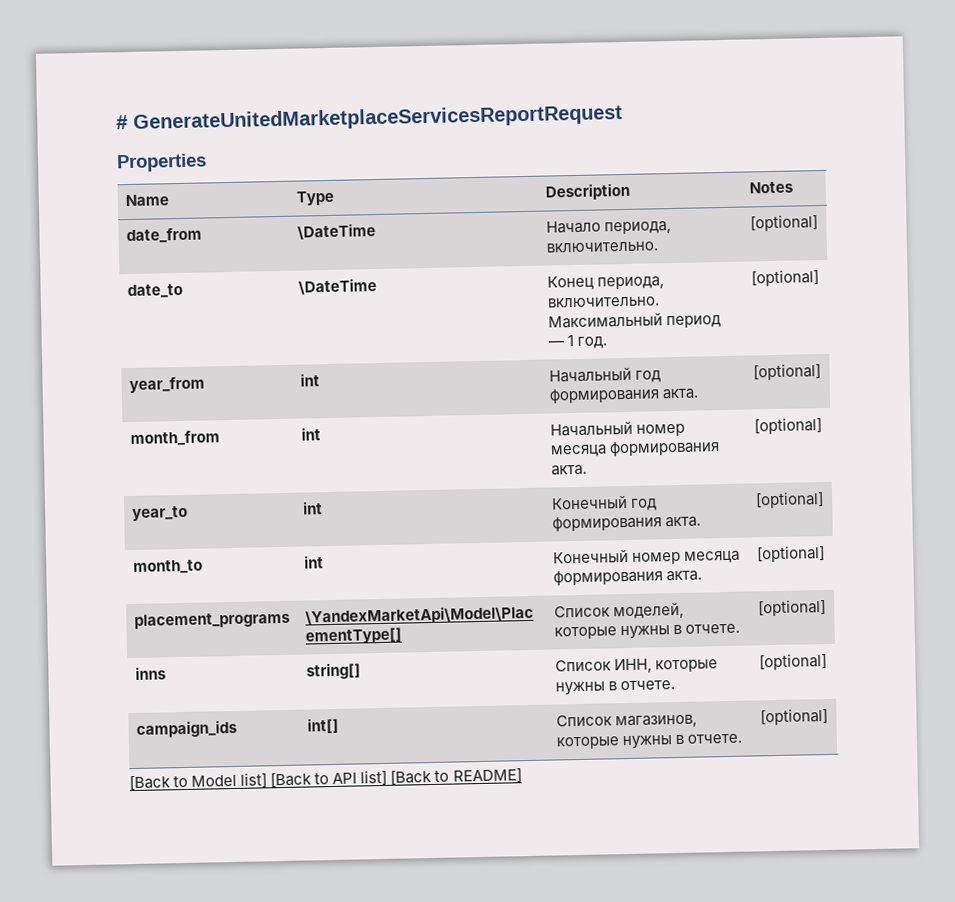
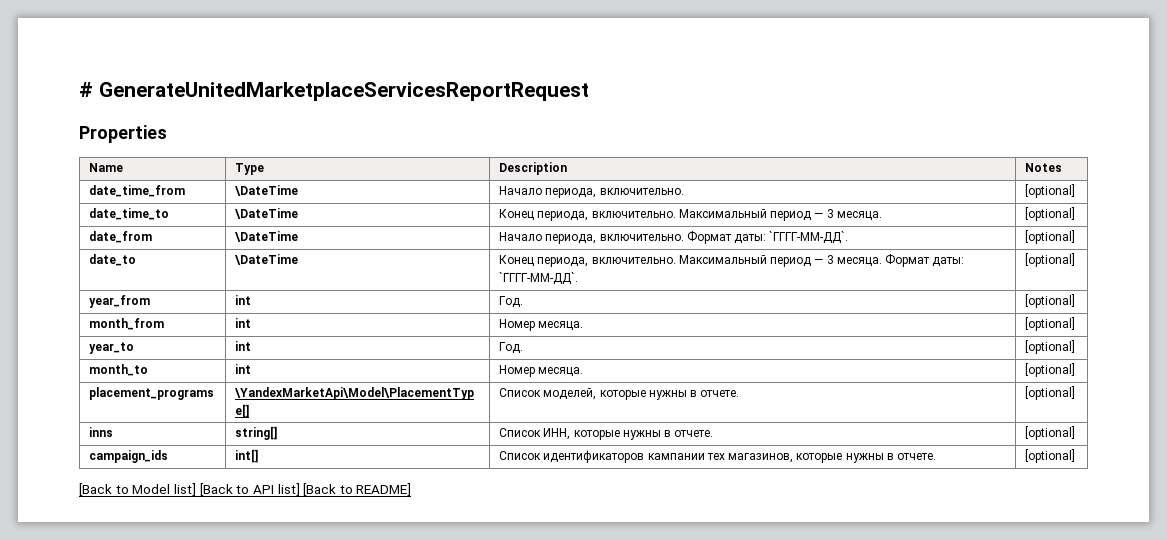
(793, 187) none -> [89,185,186,197] [235,185,299,196] [499,186,684,198] [1025,184,1076,198] [89,208,170,220] [235,208,299,219] [499,209,882,221] [1025,207,1076,221] // date_time_from | \DateTime | Начало периода, включительно. | [optional] // date_time_to | \DateTime | Конец периода, включительно. Максимальный период — 3 месяца. | [optional]
(658, 247) none -> [686,231,849,244] Формат даты: `ГГГГ-ММ-ДД`.
[566,335,607,349] 1 год. -> [826,254,965,267] [499,272,579,285] 3 месяца. Формат даты: `ГГГГ-ММ-ДД`.
[548,366,661,383] [548,387,698,404] Начальный год формирования акта. -> [499,296,524,308] Год.
[549,420,685,437] [549,440,720,458] [550,464,587,476] Начальный номер месяца формирования акта. -> [499,319,584,331] Номер месяца.
[550,494,657,511] [551,515,701,532] Конечный год формирования акта. -> [499,342,524,354] Год.
[552,548,740,565] [552,569,702,586] Конечный номер месяца формирования акта. -> [499,365,584,377] Номер месяца.
(612, 720) none -> [543,450,725,463] идентификаторов кампании тех

